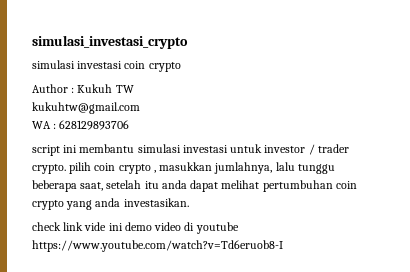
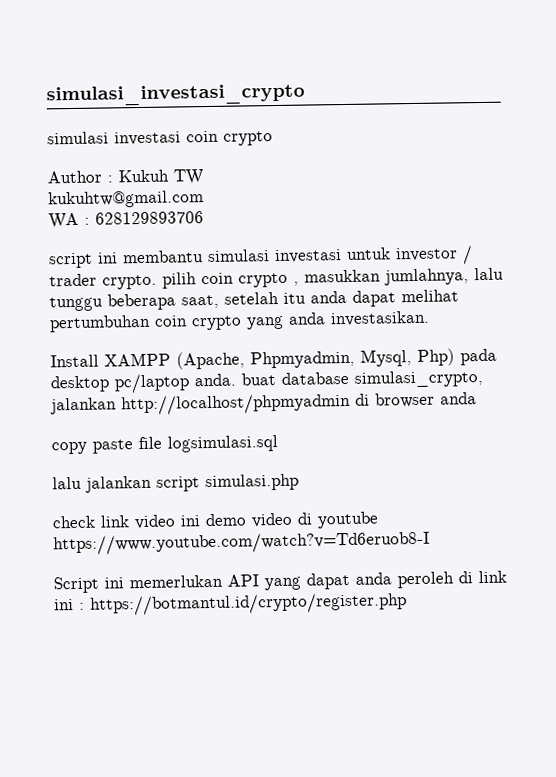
(189, 202) none -> [50,348,497,370] [50,369,483,394] [50,392,477,416] [51,435,278,455] [52,473,299,493] // Install XAMPP (Apache, Phpmyadmin, Mysql, Php) pada desktop pc/laptop anda. buat database simulasi_crypto, jalankan http://localhost/phpmyadmin di browser anda // copy paste file logsimulasi.sql // lalu jalankan script simulasi.php
[84,222,107,231] vide -> [134,514,176,530] video
(283, 246) none -> [53,570,507,594] [54,592,407,616] // Script ini memerlukan API yang dapat anda peroleh di link ini : https://botmantul.id/crypto/register.php

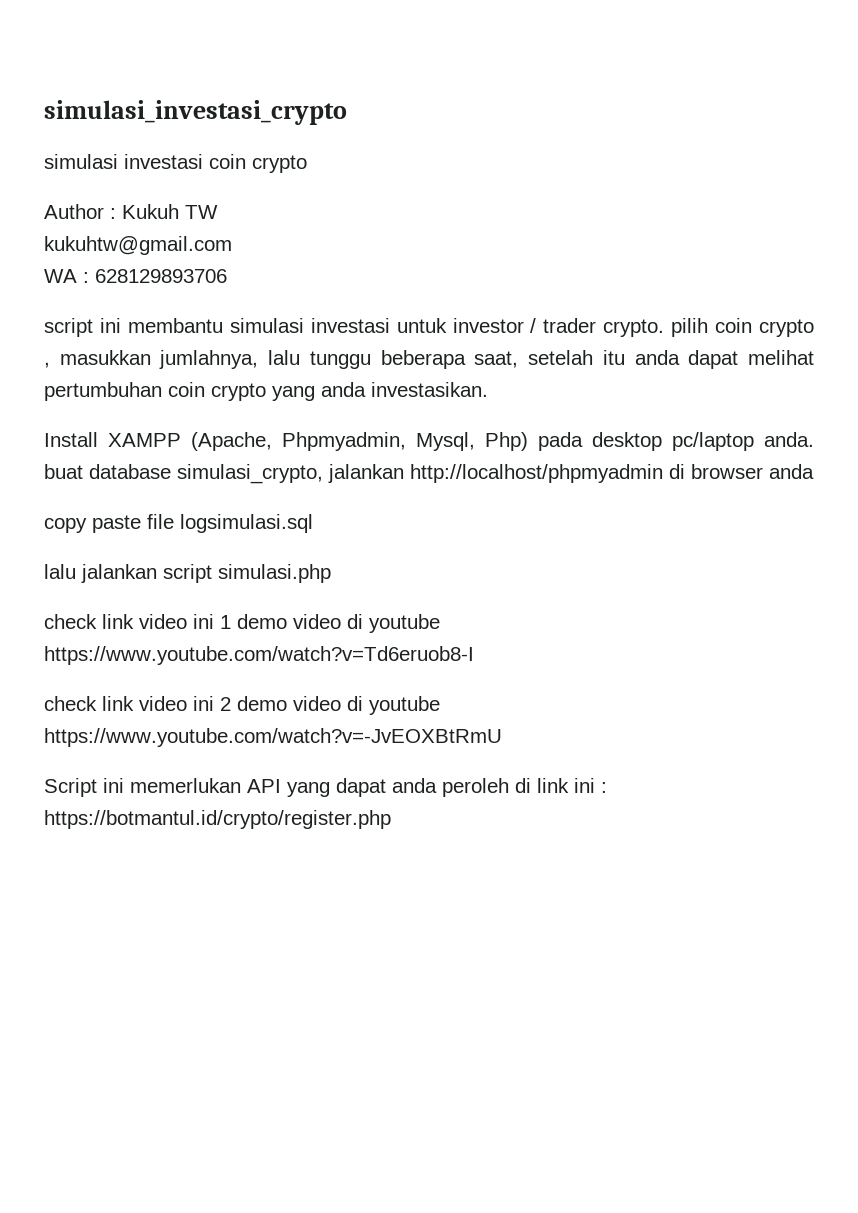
(201, 521) none -> [220,615,231,629] 1
(430, 543) none -> [44,696,440,715] [44,728,502,747] // check link video ini 2 demo video di youtube https://www.youtube.com/watch?v=-JvEOXBtRmU

